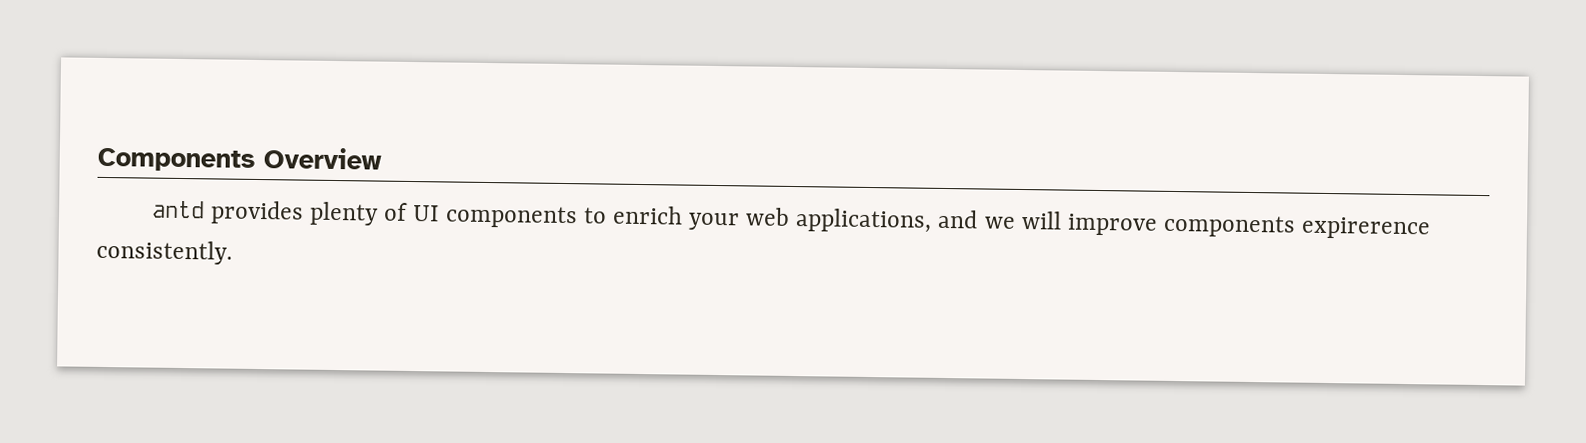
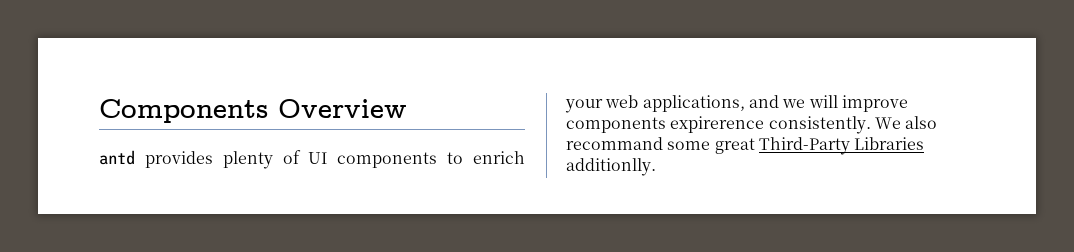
(233, 252) none -> [874,116,938,129] [566,137,925,155] [566,158,656,176] We also recommand some great Third-Party Libraries additionlly.

